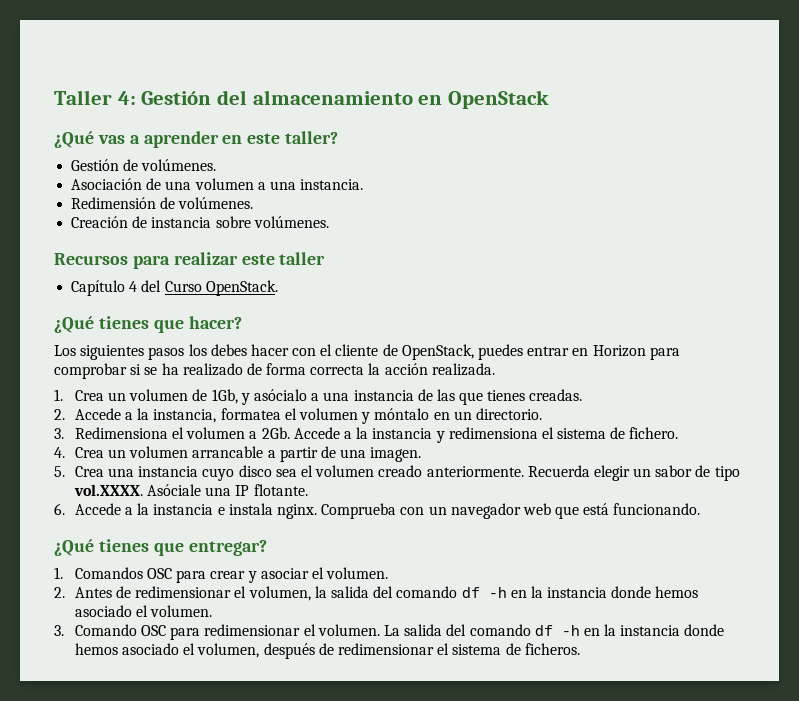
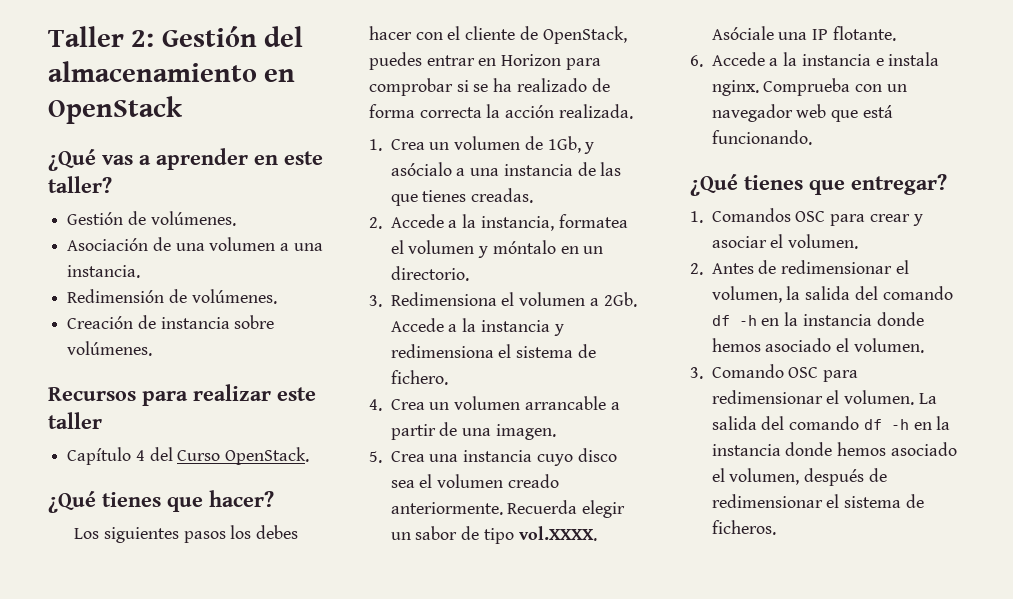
[117,91,136,105] 4: -> [131,30,155,47] 2:

